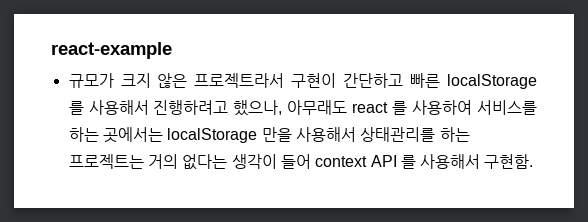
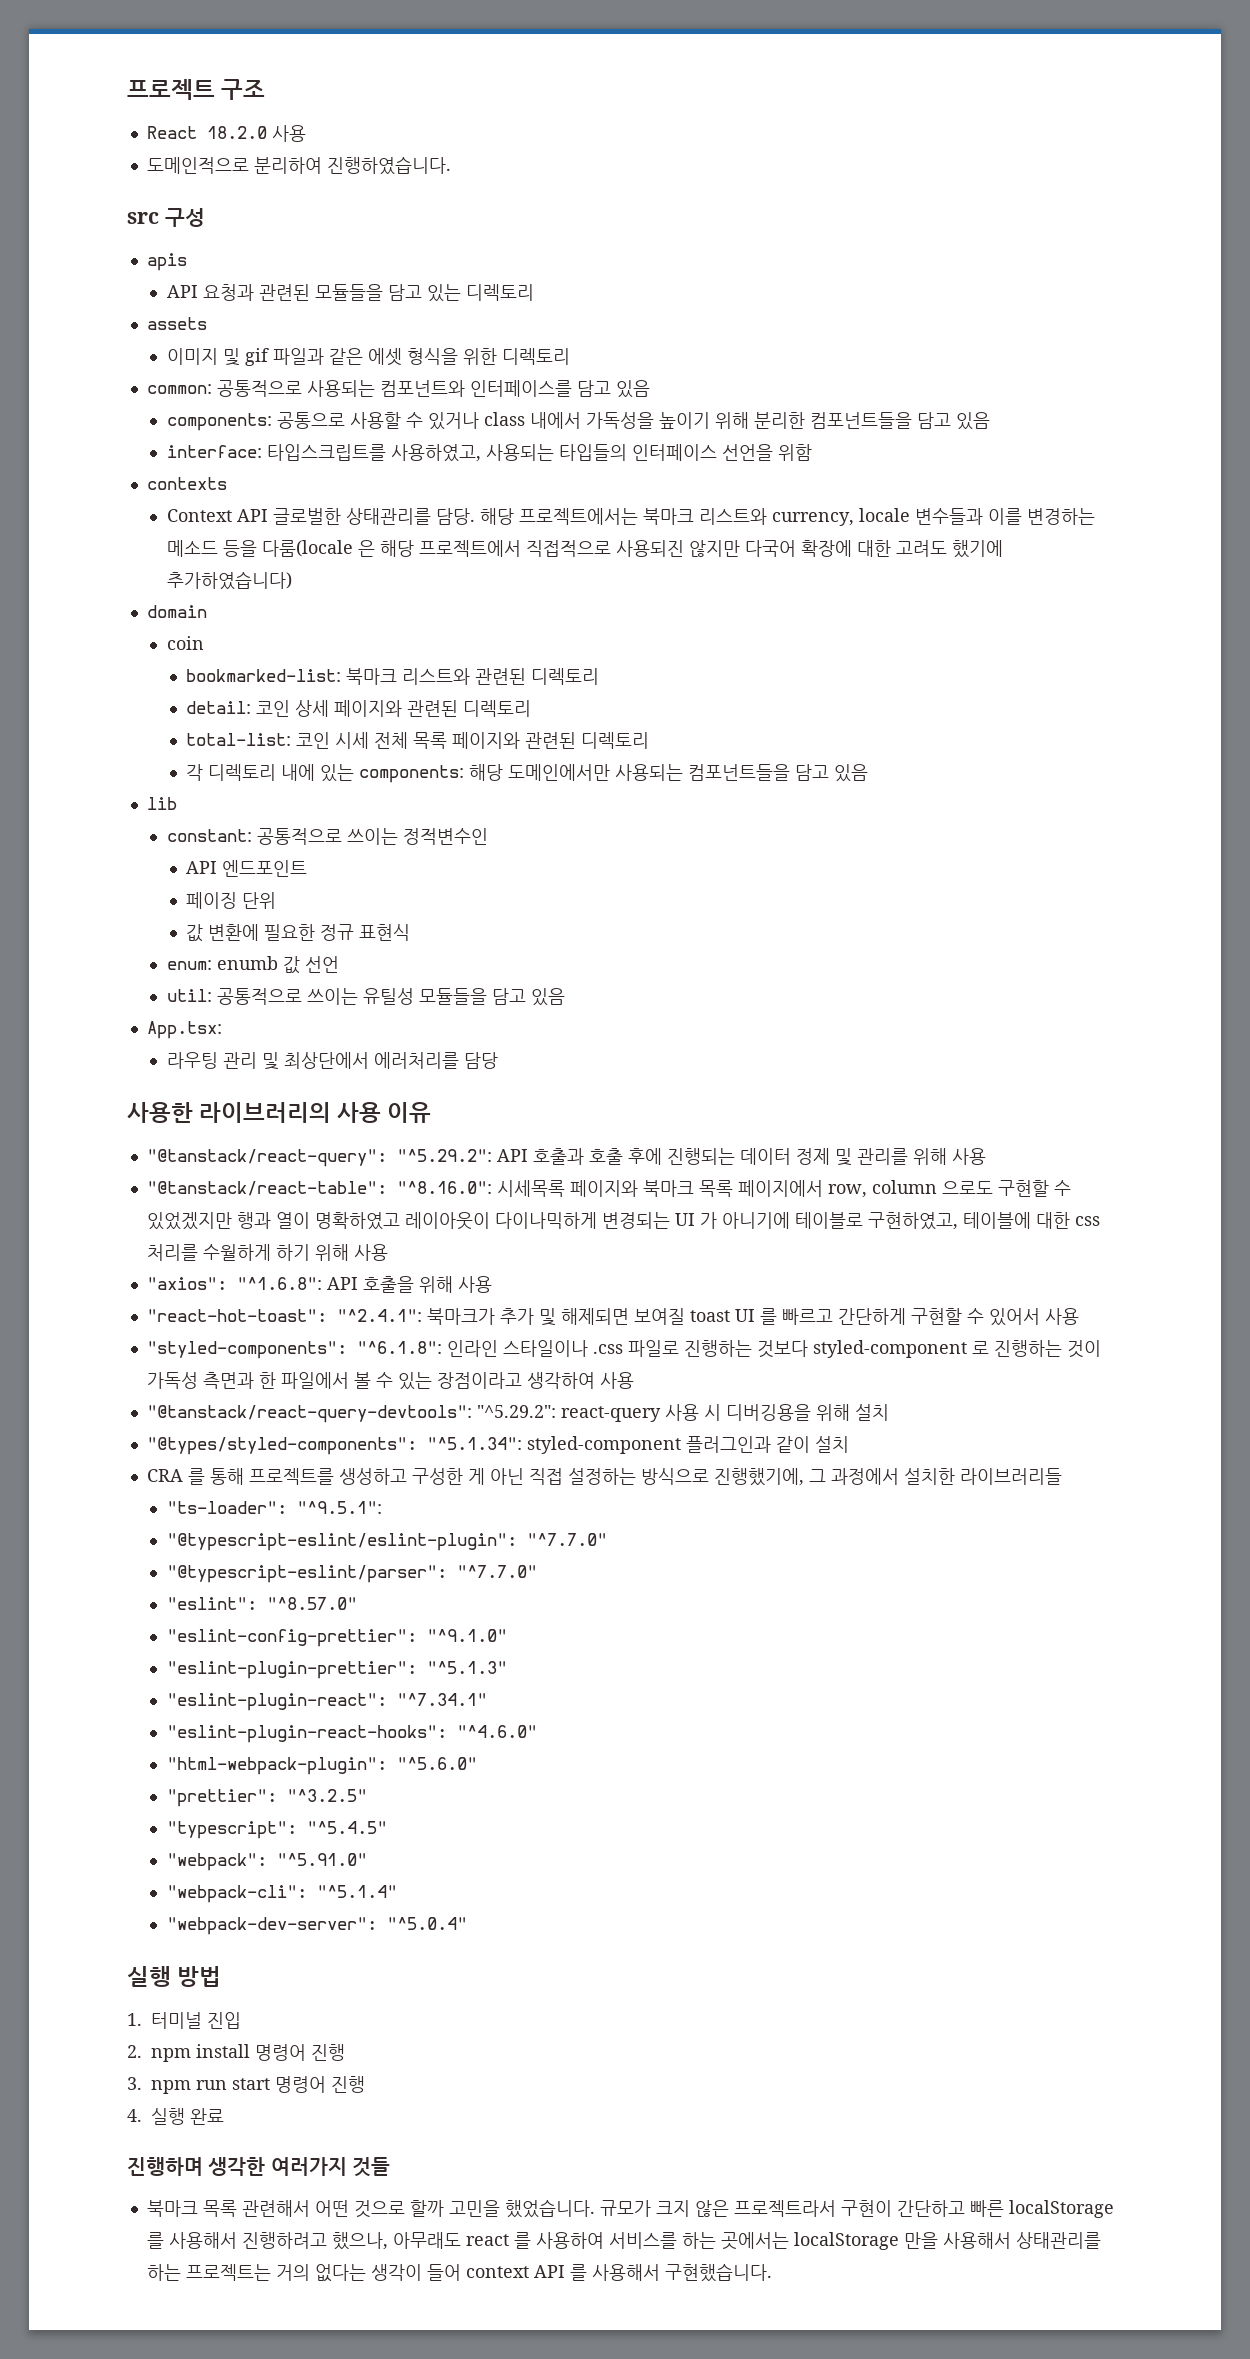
[51,42,172,59] react-example // -> [127,79,266,100] [146,125,306,142] [146,156,451,175] [127,208,205,227] [146,253,187,271] [166,284,534,302] [146,317,207,330] [166,348,570,366] [146,380,650,398] [166,412,990,431] [166,444,812,462] [146,477,227,490] [166,508,1095,526] [166,540,1003,558] [166,571,292,590] [146,605,207,618] [166,636,204,650] [186,668,600,685] [186,700,532,717] [186,732,650,749] [186,764,869,783] [146,797,177,810] [166,828,488,845] [186,860,308,877] [186,892,277,909] [186,924,411,942] [166,956,339,974] [166,988,565,1006] [146,1021,222,1039] [166,1052,498,1070] [127,1102,432,1123] [146,1148,986,1167] [146,1180,1071,1198] [146,1212,1100,1230] [146,1244,388,1261] [146,1276,492,1293] [146,1308,1079,1326] [146,1340,1101,1359] [146,1372,634,1390] [146,1404,889,1423] [146,1436,849,1455] [146,1468,1062,1486] [166,1501,382,1514] [166,1533,607,1551] [166,1565,537,1583] [166,1597,357,1610] [166,1629,507,1647] [166,1661,507,1679] [166,1693,487,1711] [166,1725,537,1743] [166,1757,477,1775] [166,1789,367,1807] [166,1821,387,1839] [166,1853,367,1871] [166,1885,397,1903] [166,1917,467,1935] [127,1966,222,1987] [127,2012,241,2029] [127,2044,345,2062] [127,2076,365,2094] [127,2108,224,2125] [127,2157,390,2177] [146,2199,595,2218] 프로젝트 구조 // React 18.2.0 사용 // 도메인적으로 분리하여 진행하였습니다. // src 구성 // apis // API 요청과 관련된 모듈들을 담고 있는 디렉토리 // assets // 이미지 및 gif 파일과 같은 에셋 형식을 위한 디렉토리 // common: 공통적으로 사용되는 컴포넌트와 인터페이스를 담고 있음 // components: 공통으로 사용할 수 있거나 class 내에서 가독성을 높이기 위해 분리한 컴포넌트들을 담고 있음 // interface: 타입스크립트를 사용하였고, 사용되는 타입들의 인터페이스 선언을 위함 // contexts // Context API 글로벌한 상태관리를 담당. 해당 프로젝트에서는 북마크 리스트와 currency, locale 변수들과 이를 변경하는 메소드 등을 다룸(locale 은 해당 프로젝트에서 직접적으로 사용되진 않지만 다국어 확장에 대한 고려도 했기에 추가하였습니다) // domain // coin // bookmarked-list: 북마크 리스트와 관련된 디렉토리 // detail: 코인 상세 페이지와 관련된 디렉토리 // total-list: 코인 시세 전체 목록 페이지와 관련된 디렉토리 // 각 디렉토리 내에 있는 components: 해당 도메인에서만 사용되는 컴포넌트들을 담고 있음 // lib // constant: 공통적으로 쓰이는 정적변수인 // API 엔드포인트 // 페이징 단위 // 값 변환에 필요한 정규 표현식 // enum: enumb 값 선언 // util: 공통적으로 쓰이는 유틸성 모듈들을 담고 있음 // App.tsx: // 라우팅 관리 및 최상단에서 에러처리를 담당 // 사용한 라이브러리의 사용 이유 // "@tanstack/react-query": "^5.29.2": API 호출과 호출 후에 진행되는 데이터 정제 및 관리를 위해 사용 // "@tanstack/react-table": "^8.16.0": 시세목록 페이지와 북마크 목록 페이지에서 row, column 으로도 구현할 수 있었겠지만 행과 열이 명확하였고 레이아웃이 다이나믹하게 변경되는 UI 가 아니기에 테이블로 구현하였고, 테이블에 대한 css 처리를 수월하게 하기 위해 사용 // "axios": "^1.6.8": API 호출을 위해 사용 // "react-hot-toast": "^2.4.1": 북마크가 추가 및 해제되면 보여질 toast UI 를 빠르고 간단하게 구현할 수 있어서 사용 // "styled-components": "^6.1.8": 인라인 스타일이나 .css 파일로 진행하는 것보다 styled-component 로 진행하는 것이 가독성 측면과 한 파일에서 볼 수 있는 장점이라고 생각하여 사용 // "@tanstack/react-query-devtools": "^5.29.2": react-query 사용 시 디버깅용을 위해 설치 // "@types/styled-components": "^5.1.34": styled-component 플러그인과 같이 설치 // CRA 를 통해 프로젝트를 생성하고 구성한 게 아닌 직접 설정하는 방식으로 진행했기에, 그 과정에서 설치한 라이브러리들 // "ts-loader": "^9.5.1": // "@typescript-eslint/eslint-plugin": "^7.7.0" // "@typescript-eslint/parser": "^7.7.0" // "eslint": "^8.57.0" // "eslint-config-prettier": "^9.1.0" // "eslint-plugin-prettier": "^5.1.3" // "eslint-plugin-react": "^7.34.1" // "eslint-plugin-react-hooks": "^4.6.0" // "html-webpack-plugin": "^5.6.0" // "prettier": "^3.2.5" // "typescript": "^5.4.5" // "webpack": "^5.91.0" // "webpack-cli": "^5.1.4" // "webpack-dev-server": "^5.0.4" // 실행 방법 // 1. 터미널 진입 // 2. npm install 명령어 진행 // 3. npm run start 명령어 진행 // 4. 실행 완료 // 진행하며 생각한 여러가지 것들 // 북마크 목록 관련해서 어떤 것으로 할까 고민을 했었습니다.
[484,154,534,169] 구현함. -> [664,2263,772,2282] 구현했습니다.

